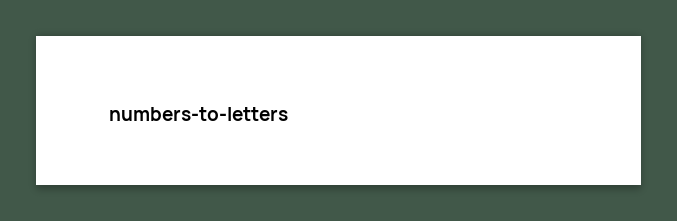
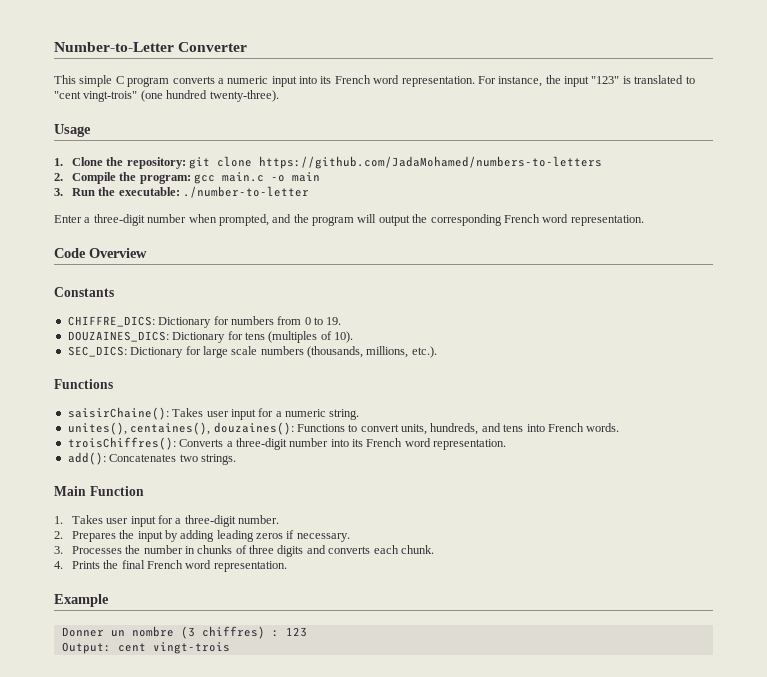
[109,107,288,121] numbers-to-letters -> [54,42,248,52] [54,75,695,87] [54,90,279,102] [54,124,91,137] [54,156,602,169] [54,172,320,184] [54,186,309,198] [54,214,644,226] [54,248,147,258] [54,287,114,297] [67,316,342,328] [67,331,353,343] [67,346,437,358] [54,379,113,389] [67,407,360,420] [67,422,620,435] [67,437,507,450] [67,452,236,465] [54,486,144,496] [54,515,280,527] [54,530,350,542] [54,545,434,557] [54,560,287,572] [54,594,109,607] [61,626,307,639] [61,642,230,654] Number-to-Letter Converter // This simple C program converts a numeric input into its French word representation. For instance, the input "123" is translated to "cent vingt-trois" (one hundred twenty-three). // Usage // 1. Clone the repository: git clone https://github.com/JadaMohamed/numbers-to-letters // 2. Compile the program: gcc main.c -o main // 3. Run the executable: ./number-to-letter // Enter a three-digit number when prompted, and the program will output the corresponding French word representation. // Code Overview // Constants // CHIFFRE_DICS: Dictionary for numbers from 0 to 19. // DOUZAINES_DICS: Dictionary for tens (multiples of 10). // SEC_DICS: Dictionary for large scale numbers (thousands, millions, etc.). // Functions // saisirChaine(): Takes user input for a numeric string. // unites(), centaines(), douzaines(): Functions to convert units, hundreds, and tens into French words. // troisChiffres(): Converts a three-digit number into its French word representation. // add(): Concatenates two strings. // Main Function // 1. Takes user input for a three-digit number. // 2. Prepares the input by adding leading zeros if necessary. // 3. Processes the number in chunks of three digits and converts each chunk. // 4. Prints the final French word representation. // Example // Donner un nombre (3 chiffres) : 123 // Output: cent vingt-trois

